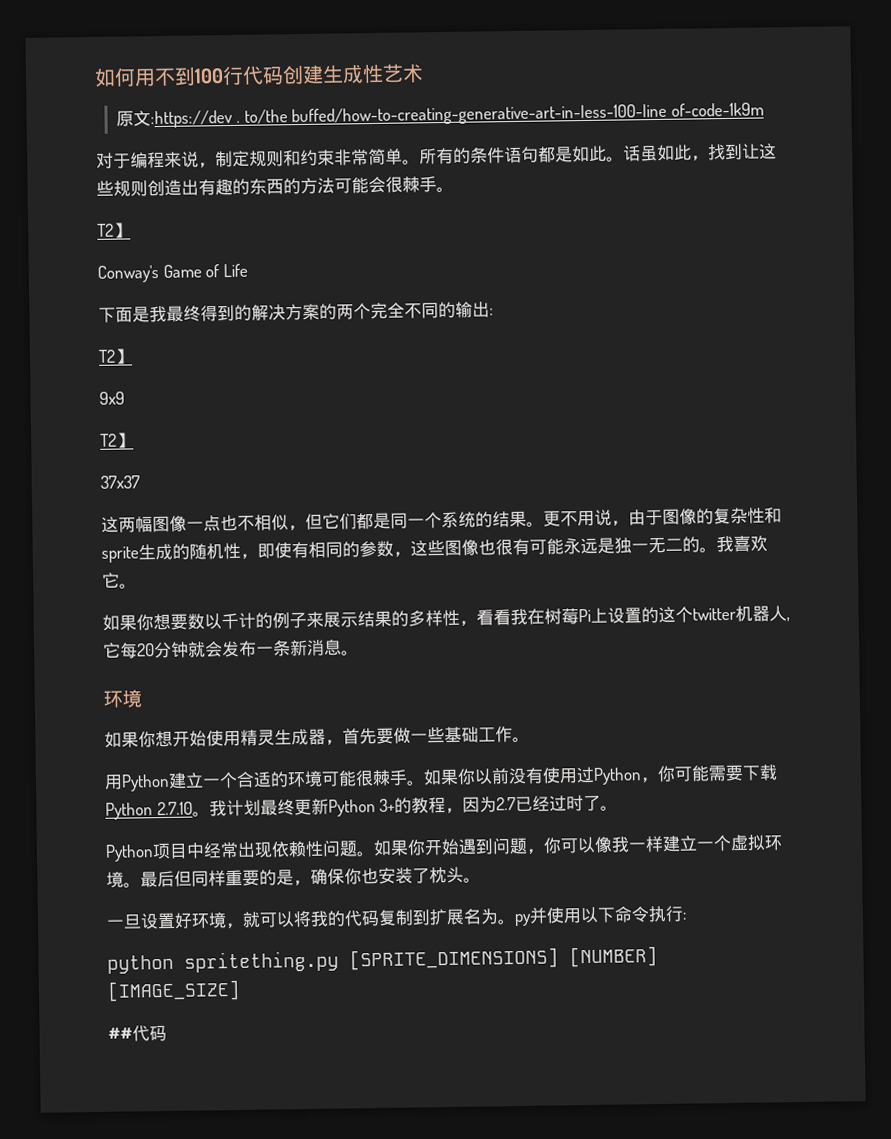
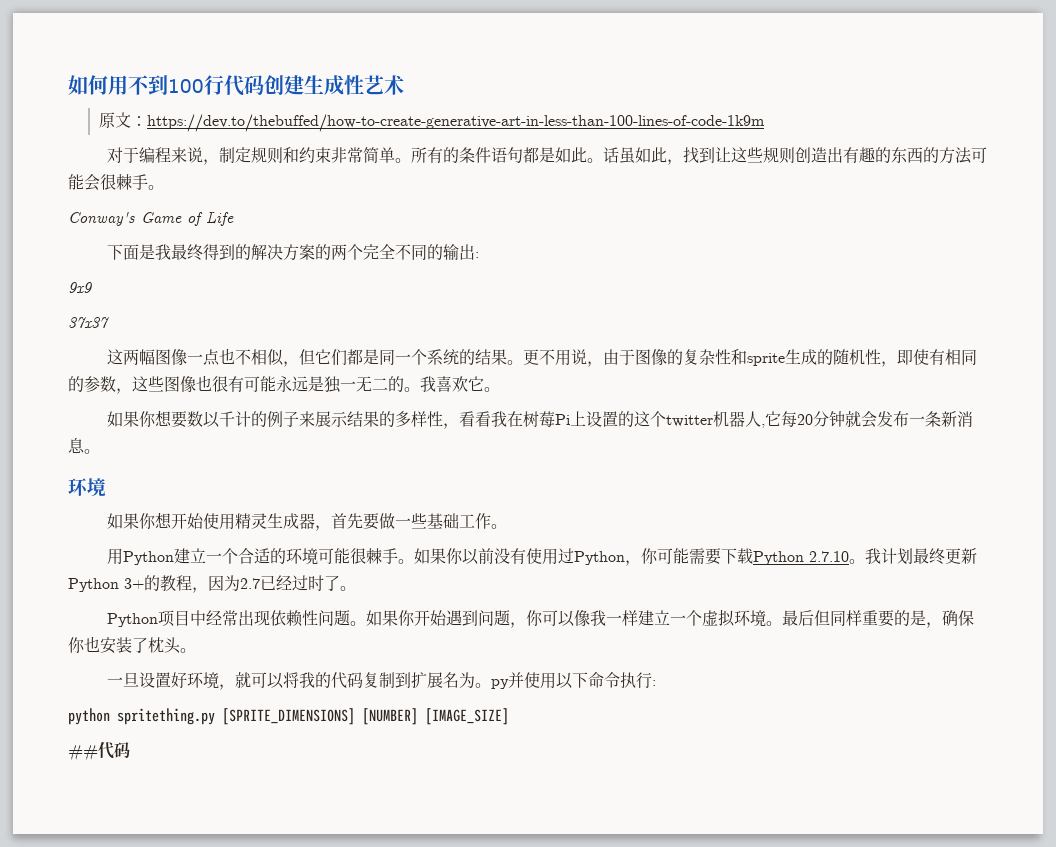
[150,102,764,129] :https://dev . to/the buffed/how-to-creating-generative-art-in-less-100-line of-code-1k9m -> [131,114,766,132] ：https://dev.to/thebuffed/how-to-create-generative-art-in-less-than-100-lines-of-code-1k9m
[97,222,131,239] // T2】 -> (164, 187) none
[98,348,133,365] // T2】 -> (480, 255) none
[100,432,134,449] // T2】 -> (92, 287) none

